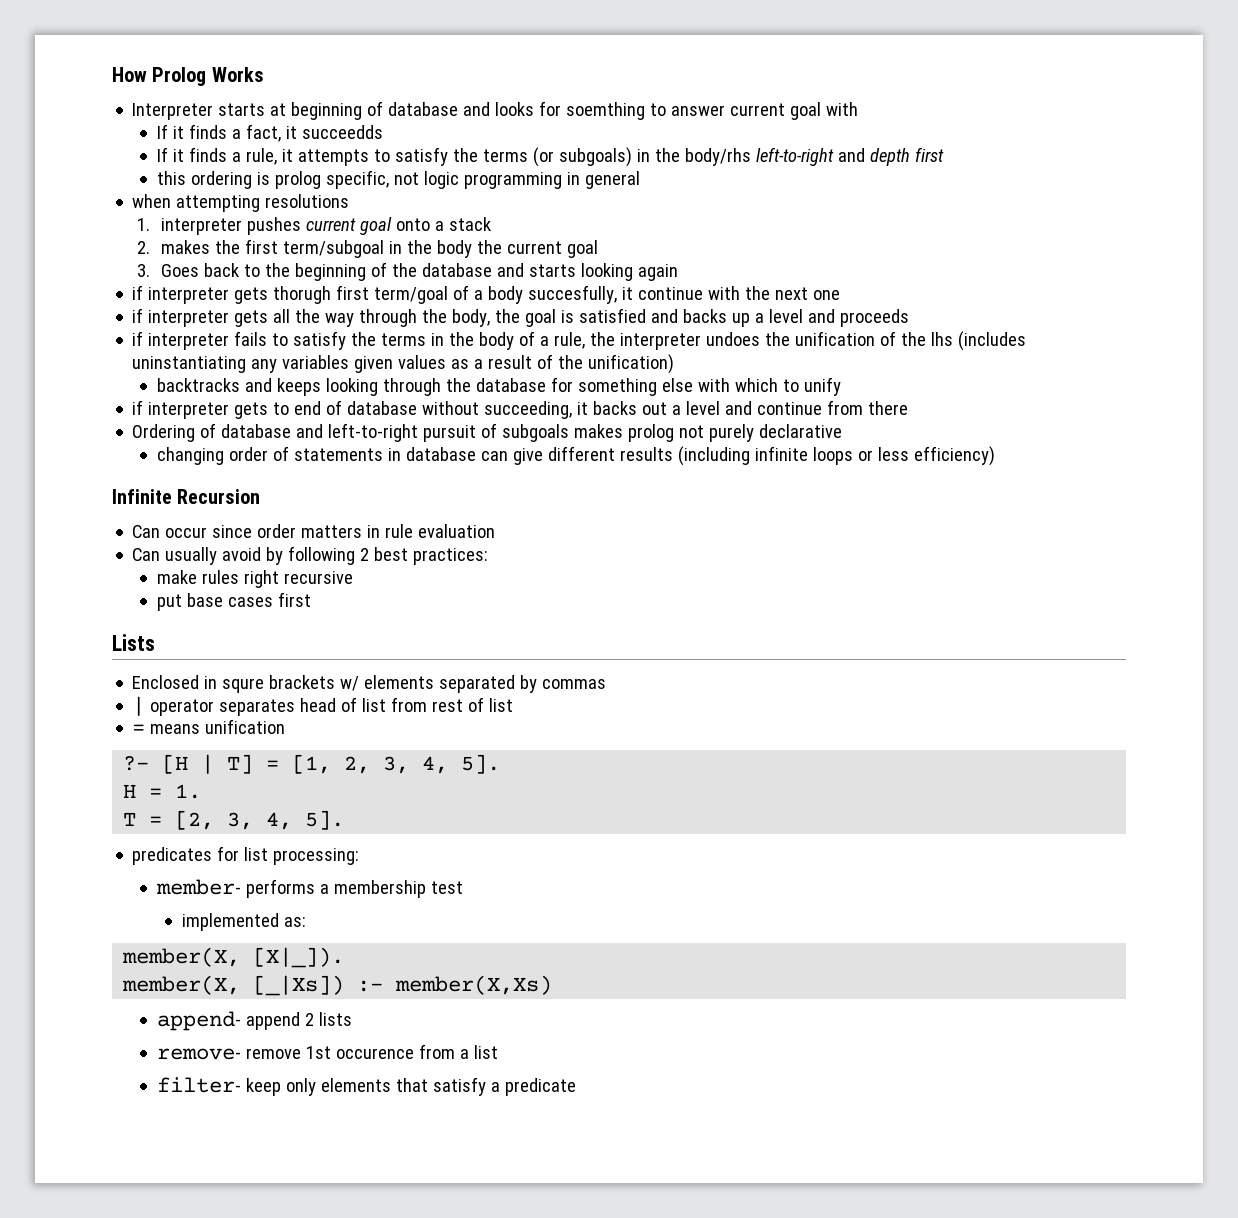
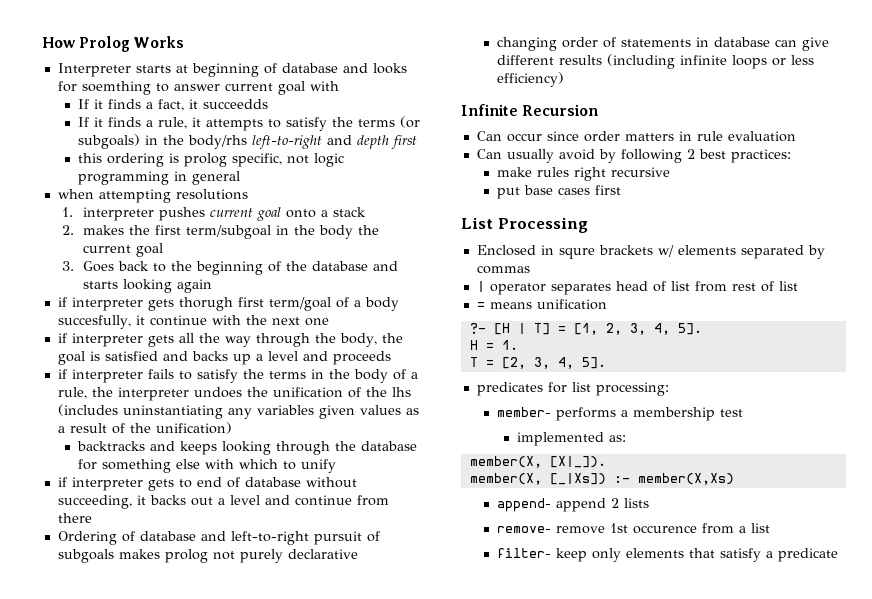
[112,634,155,651] Lists -> [461,217,588,233] List Processing

